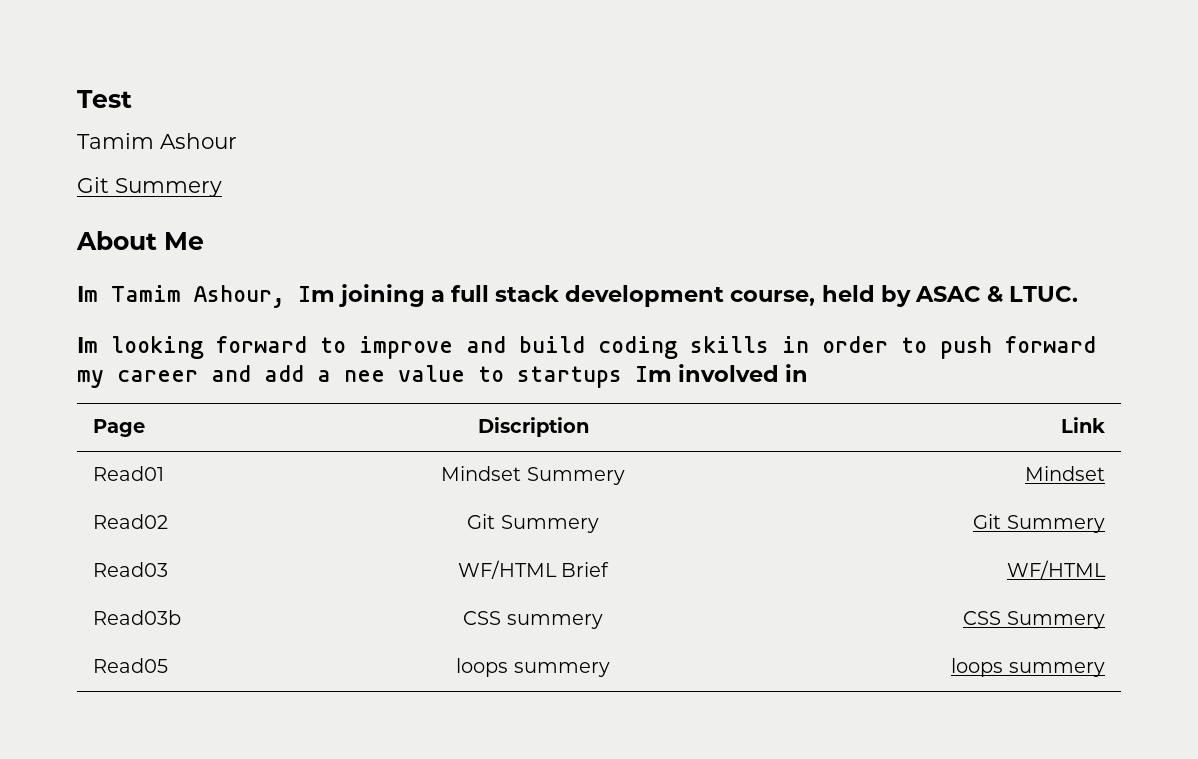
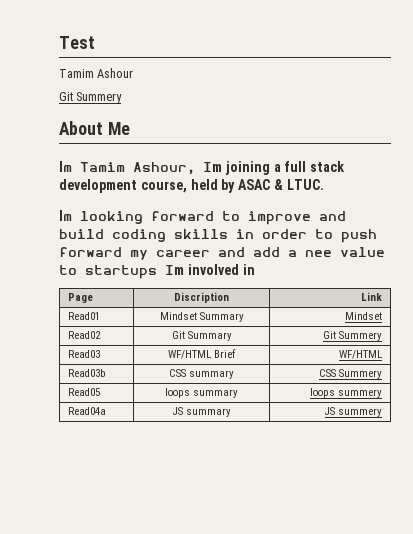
[526,467,625,485] Summery -> [199,312,244,322] Summary
[500,515,599,533] Summery -> [187,331,232,341] Summary
[506,614,603,629] summery -> [189,370,234,379] summary
[513,662,610,677] [951,658,1105,677] summery | loops summery -> [193,389,238,398] [310,388,383,398] [67,407,106,415] [172,407,231,417] [325,407,383,417] summary | loops summery // Read04a | JS summary | JS summery

